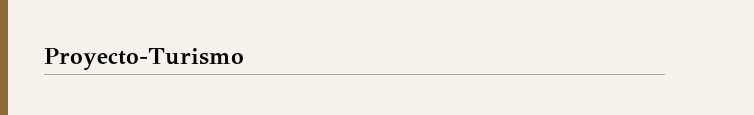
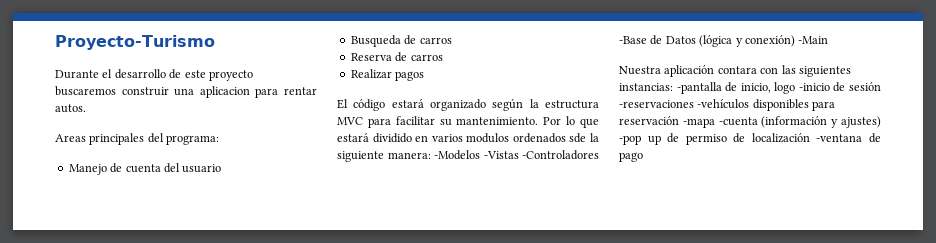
(244, 59) none -> [55,69,253,81] [55,86,317,98] [55,104,86,113] [55,133,220,145] [68,163,222,175] [350,35,452,47] [350,52,443,62] [350,69,425,81] [337,98,599,111] [337,116,599,128] [337,133,599,143] [337,150,599,162] [619,35,829,47] [619,65,851,77] [619,82,881,94] [619,99,836,111] [619,116,881,128] [619,133,881,145] [619,152,643,162] // Durante el desarrollo de este proyecto buscaremos construir una aplicacion para rentar autos. // Areas principales del programa: // Manejo de cuenta del usuario // Busqueda de carros // Reserva de carros // Realizar pagos // El código estará organizado según la estructura MVC para facilitar su mantenimiento. Por lo que estará dividido en varios modulos ordenados sde la siguiente manera: -Modelos -Vistas -Controladores -Base de Datos (lógica y conexión) -Main // Nuestra aplicación contara con las siguientes instancias: -pantalla de inicio, logo -inicio de sesión -reservaciones -vehículos disponibles para reservación -mapa -cuenta (información y ajustes) -pop up de permiso de localización -ventana de pago

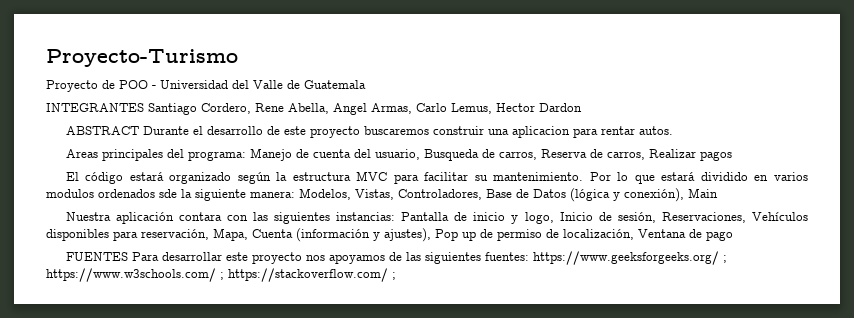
(215, 42) none -> [46,80,366,92] [46,103,582,115] [65,126,139,135] Proyecto de POO - Universidad del Valle de Guatemala // INTEGRANTES Santiago Cordero, Rene Abella, Angel Armas, Carlo Lemus, Hector Dardon // ABSTRACT
(220, 140) // -> (246, 156) none
[182,164,222,173] usuario // -> [374,149,420,160] usuario,
[419,37,452,44] carros // -> [498,151,537,160] carros,
[410,54,443,61] carros // -> [606,151,645,160] carros,
[434,150,599,160] [619,36,647,44] -Modelos -Vistas -Controladores -Base -> [299,188,512,200] Modelos, Vistas, Controladores, Base
[744,35,829,47] conexión) -Main -> [624,188,718,202] conexión), Main
[676,82,881,94] [619,99,836,111] [619,116,881,128] [619,135,641,145] -pantalla de inicio, logo -inicio de sesión -reservaciones -vehículos disponibles para reservación -mapa -cuenta (información y ajustes) -pop -> [401,212,808,224] [46,228,458,242] Pantalla de inicio y logo, Inicio de sesión, Reservaciones, Vehículos disponibles para reservación, Mapa, Cuenta (información y ajustes), Pop
[751,133,863,143] localización -ventana -> [563,229,686,240] localización, Ventana
(643, 157) none -> [65,251,727,265] [46,268,396,282] // FUENTES Para desarrollar este proyecto nos apoyamos de las siguientes fuentes: https://www.geeksforgeeks.org/ ; https://www.w3schools.com/ ; https://stackoverflow.com/ ;

